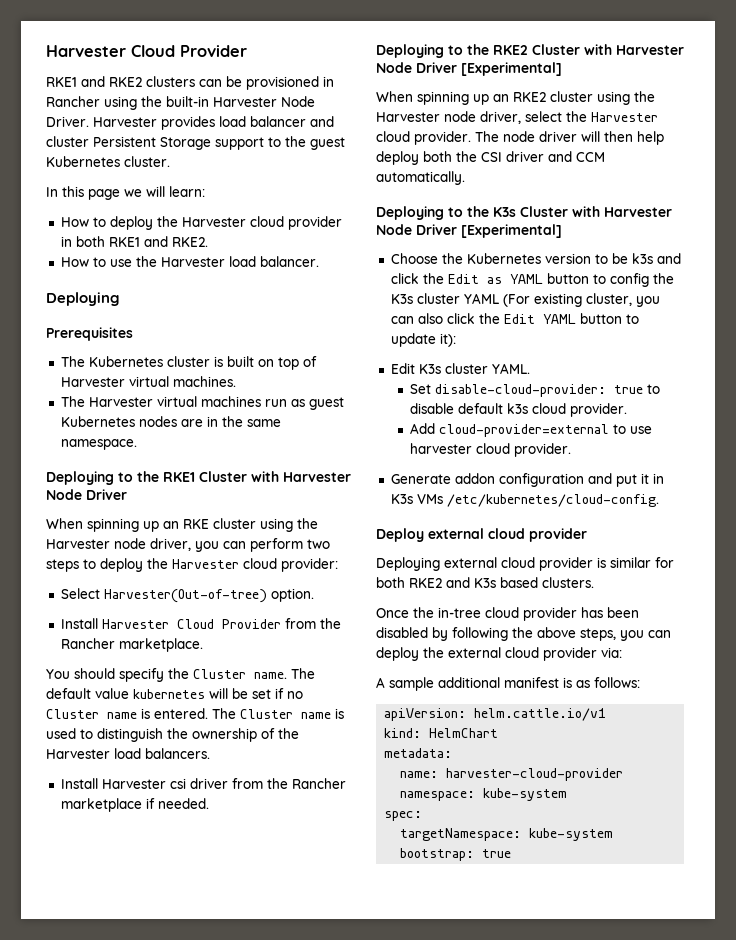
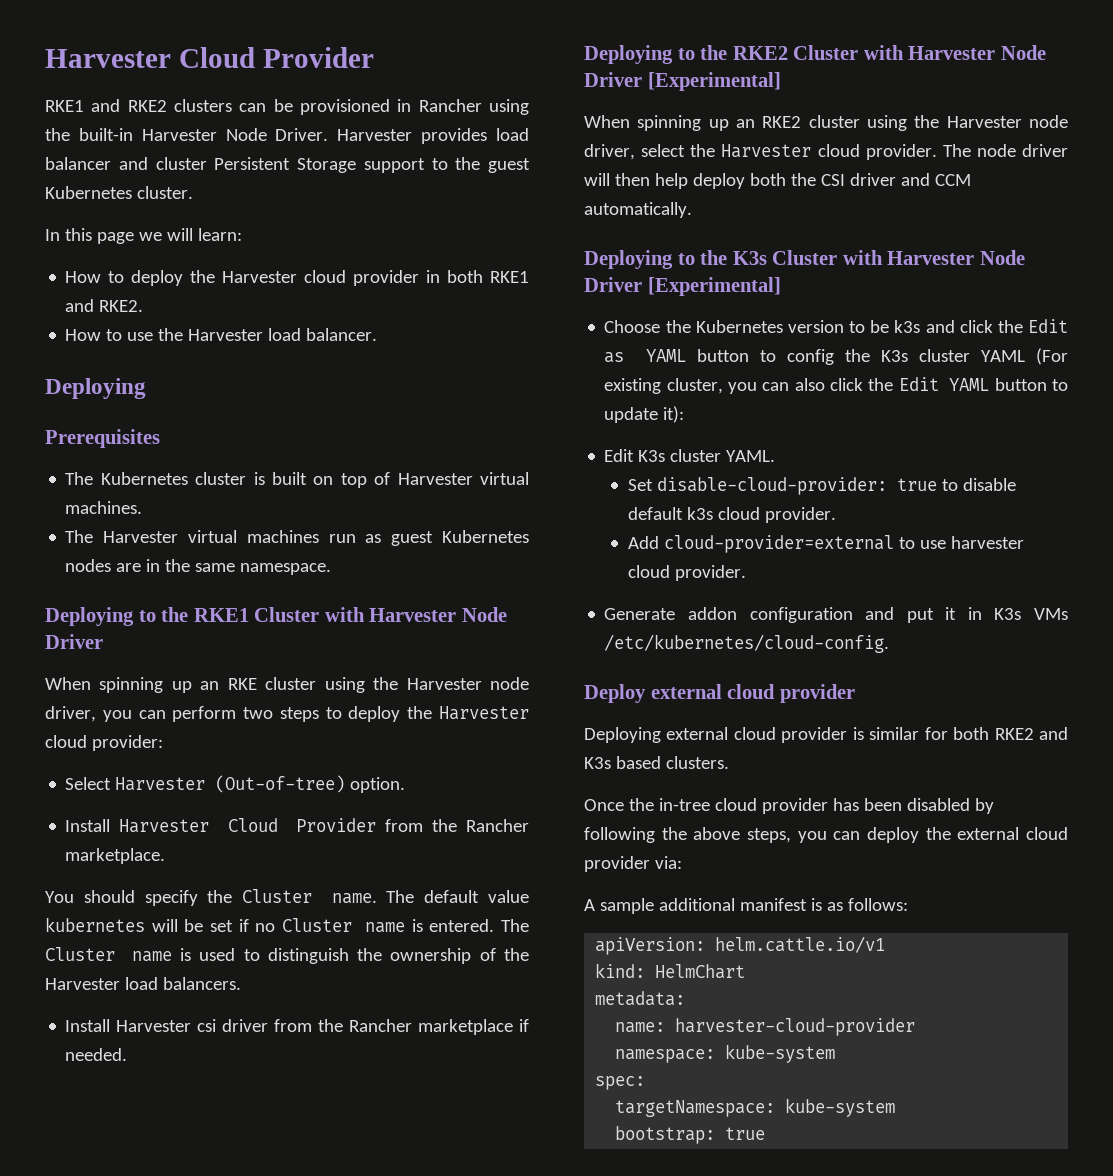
[103,589,267,603] Harvester(Out-of-tree) -> [115,775,346,793] Harvester (Out-of-tree)

